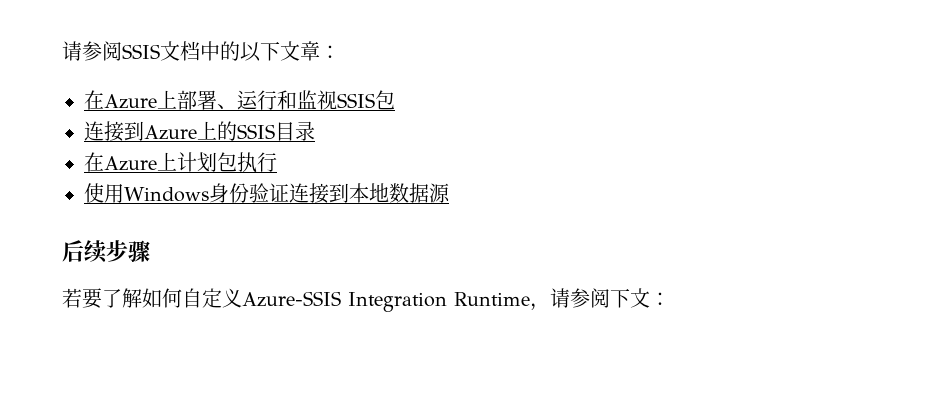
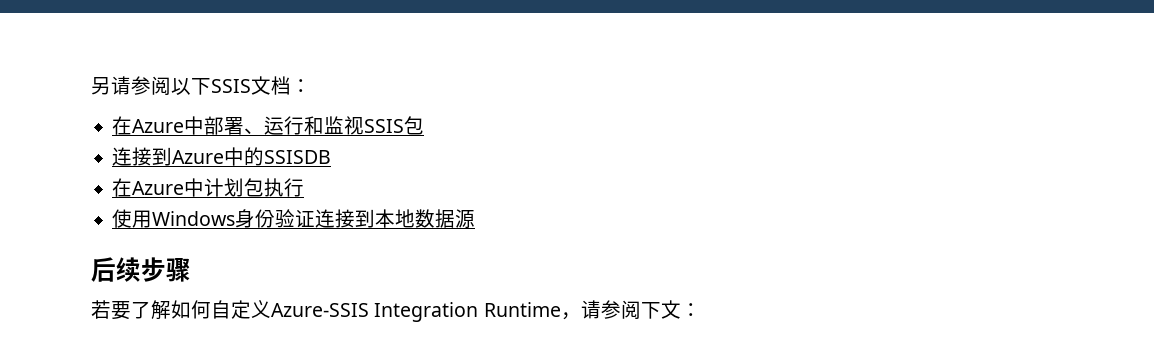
[62,41,320,62] 请参阅SSIS文档中的以下文章 -> [91,76,291,95] 另请参阅以下SSIS文档
[157,90,177,109] 上 -> [184,116,205,135] 中
[197,121,315,141] [84,152,177,172] 上的SSIS目录 // 在Azure上 -> [224,147,332,166] [112,178,205,197] 中的SSISDB // 在Azure中

